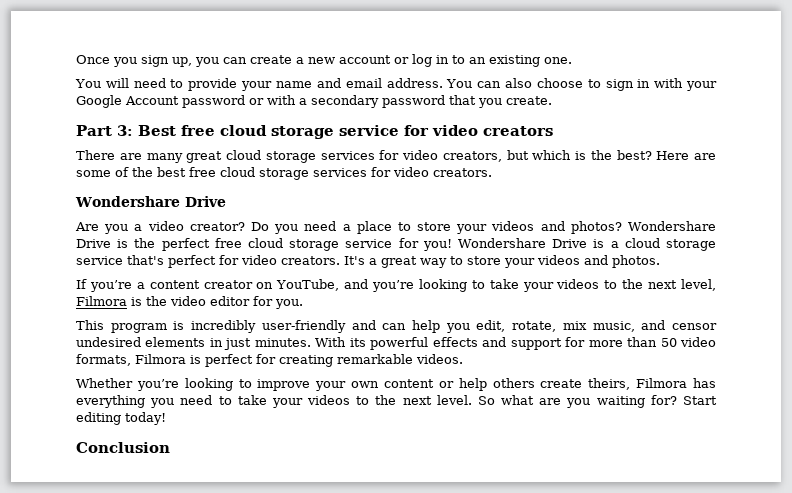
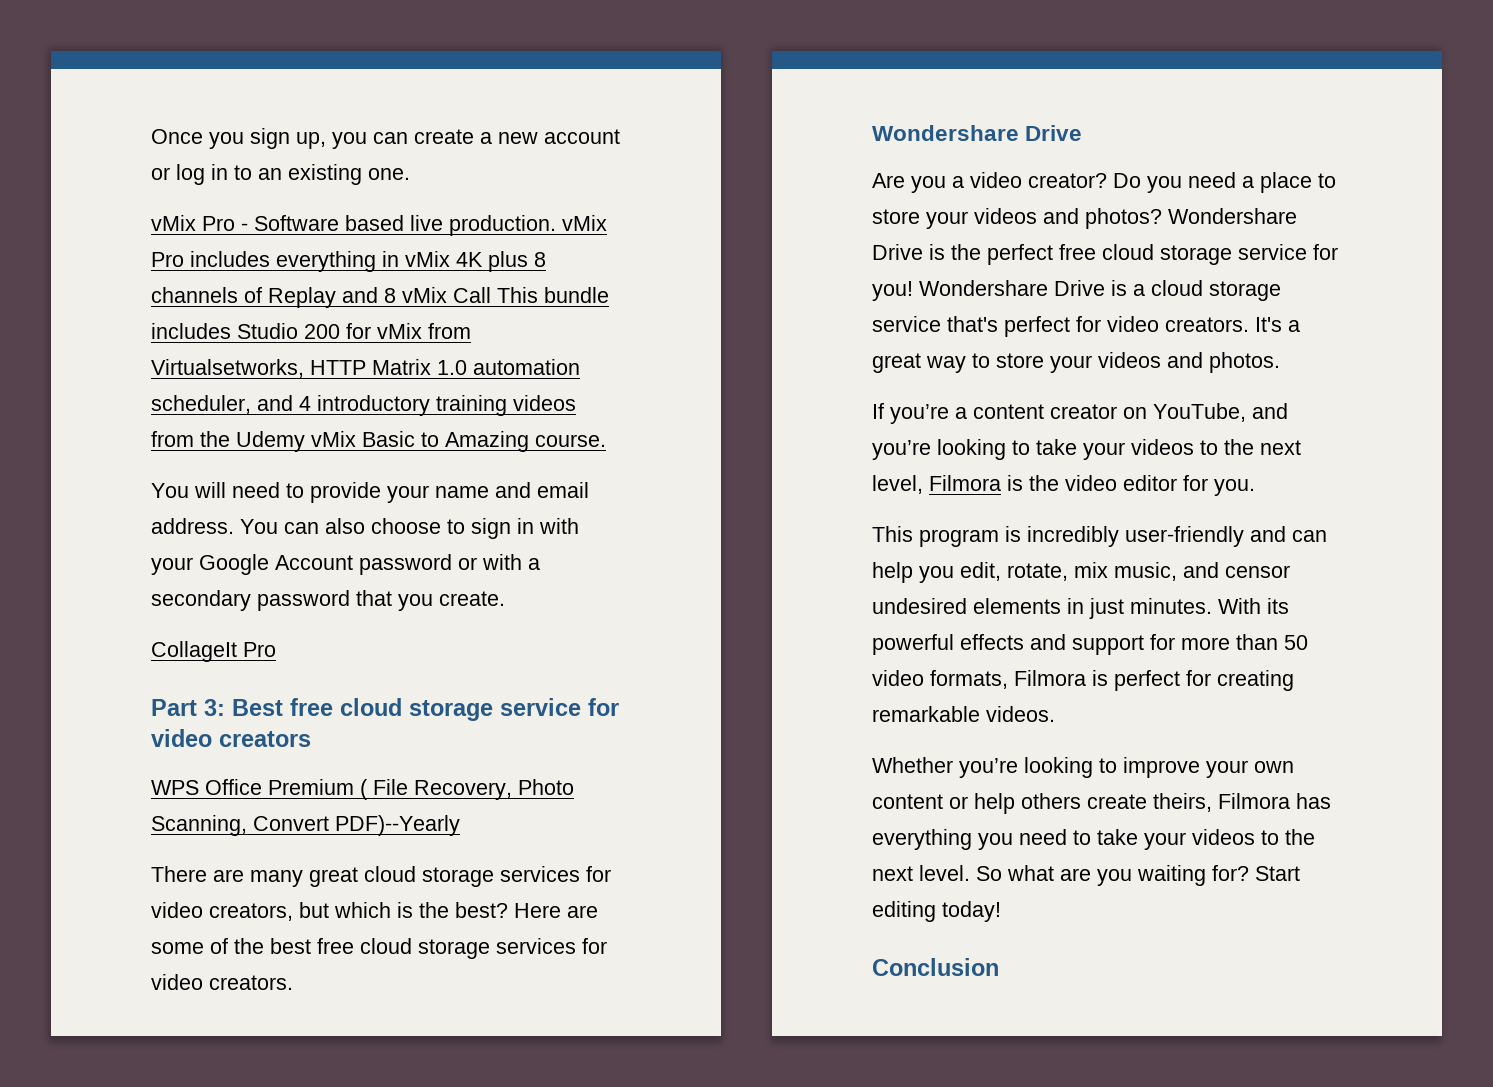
(572, 60) none -> [151,215,607,236] [151,251,546,272] [151,287,609,308] [151,323,471,339] [151,359,580,378] [151,395,576,416] [151,431,606,452] // vMix Pro - Software based live production. vMix Pro includes everything in vMix 4K plus 8 channels of Replay and 8 vMix Call This bundle includes Studio 200 for vMix from Virtualsetworks, HTTP Matrix 1.0 automation scheduler, and 4 introductory training videos from the Udemy vMix Basic to Amazing course.
(552, 100) none -> [151,641,276,662] // CollageIt Pro
(553, 131) none -> [151,779,574,800] [151,815,460,836] // WPS Office Premium ( File Recovery, Photo Scanning, Convert PDF)--Yearly

